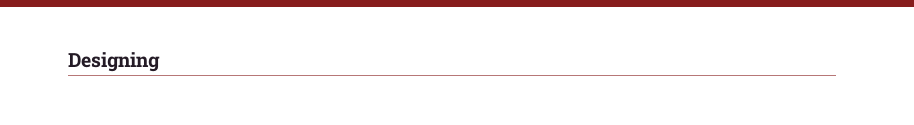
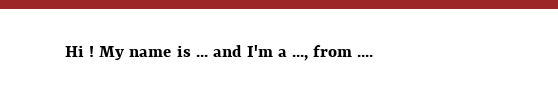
[68,52,160,72] Designing -> [65,45,374,61] Hi ! My name is ... and I'm a ..., from ....

